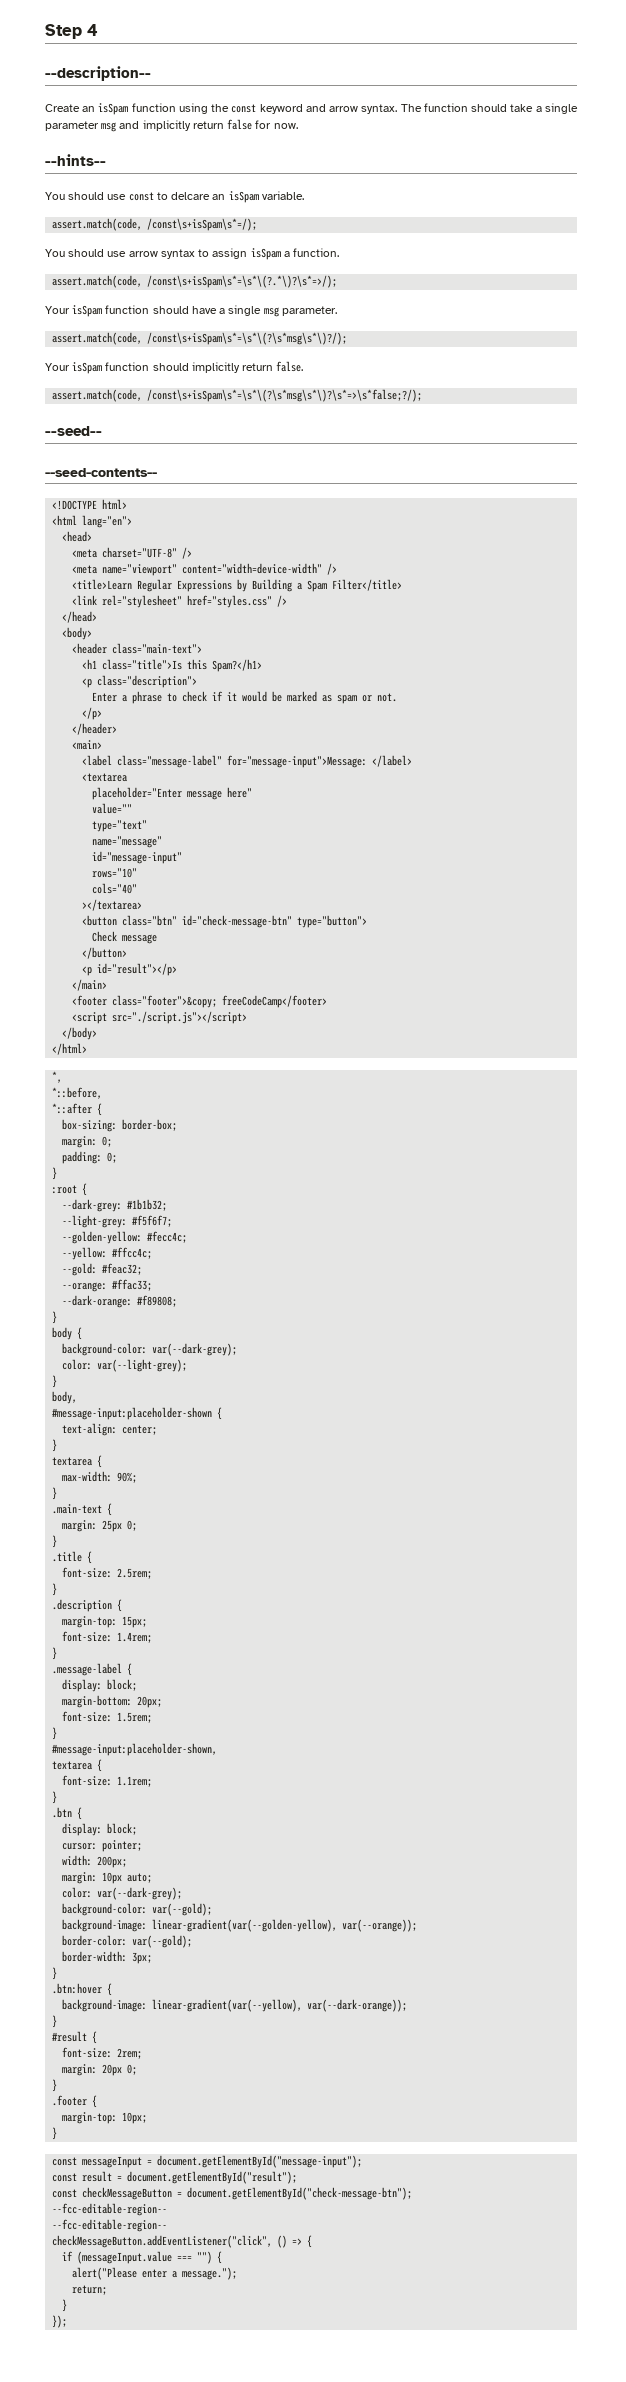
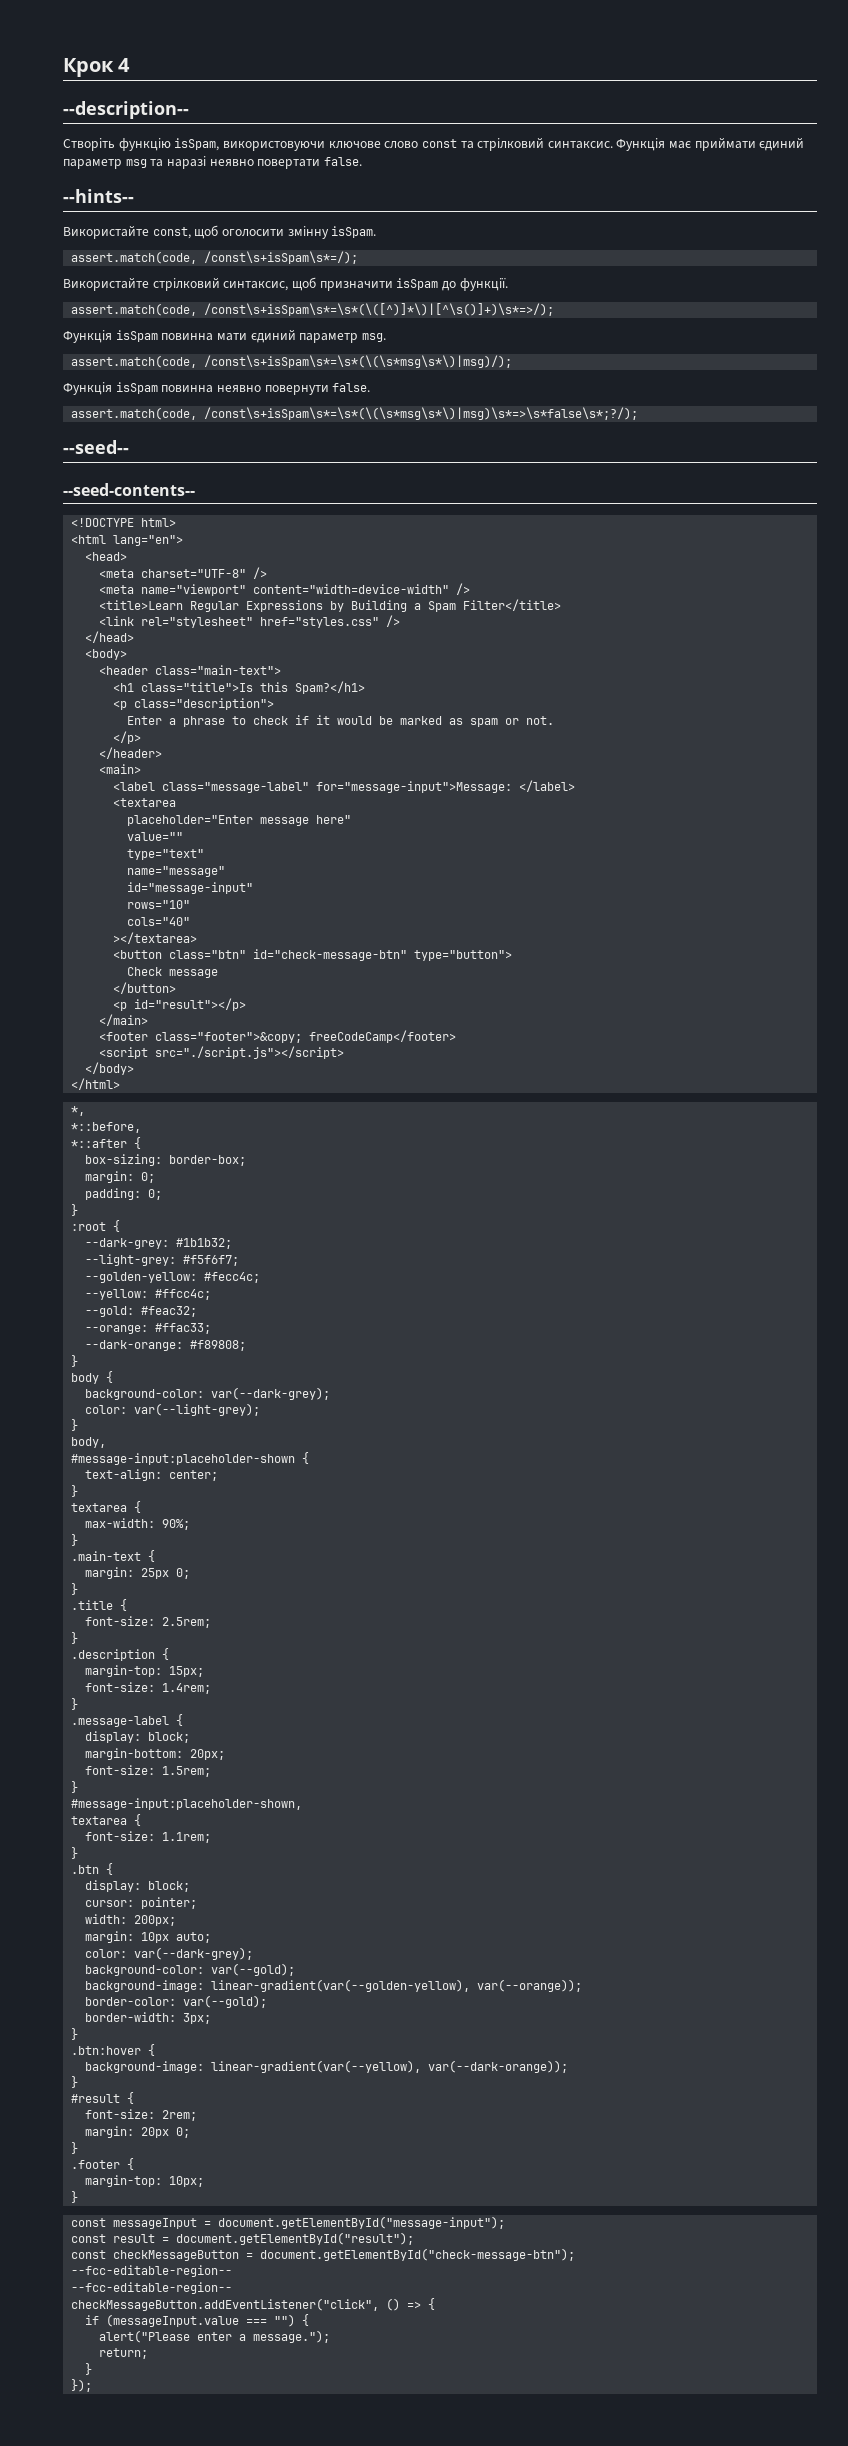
[45,24,82,39] Step -> [63,58,114,77] Крок
[45,103,578,115] [45,119,298,132] [45,154,106,166] [45,191,304,203] [52,218,258,231] [45,248,340,260] [52,275,338,288] [45,305,337,317] [52,332,348,345] [45,362,274,374] Create an isSpam function using the const keyword and arrow syntax. The function should take a single parameter msg and implicitly return false for now. // --hints-- // You should use const to delcare an isSpam variable. // assert.match(code, /const\s+isSpam\s*=/); // You should use arrow syntax to assign isSpam a function. // assert.match(code, /const\s+isSpam\s*=\s*\(?.*\)?\s*=>/); // Your isSpam function should have a single msg parameter. // assert.match(code, /const\s+isSpam\s*=\s*\(?\s*msg\s*\)?/); // Your isSpam function should implicitly return -> [63,137,805,151] [63,156,362,169] [63,189,134,203] [63,225,377,239] [71,251,359,264] [63,277,508,291] [71,303,555,316] [63,329,386,343] [71,355,513,368] [63,382,329,395] Створіть функцію isSpam, використовуючи ключове слово const та стрілковий синтаксис. Функція має приймати єдиний параметр msg та наразі неявно повертати false. // --hints-- // Використайте const, щоб оголосити змінну isSpam. // assert.match(code, /const\s+isSpam\s*=/); // Використайте стрілковий синтаксис, щоб призначити isSpam до функції. // assert.match(code, /const\s+isSpam\s*=\s*(\([^)]*\)|[^\s()]+)\s*=>/); // Функція isSpam повинна мати єдиний параметр msg. // assert.match(code, /const\s+isSpam\s*=\s*(\(\s*msg\s*\)|msg)/); // Функція isSpam повинна неявно повернути
[147,389,423,402] /const\s+isSpam\s*=\s*\(?\s*msg\s*\)?\s*=>\s*false;?/); -> [204,407,639,420] /const\s+isSpam\s*=\s*(\(\s*msg\s*\)|msg)\s*=>\s*false\s*;?/);

